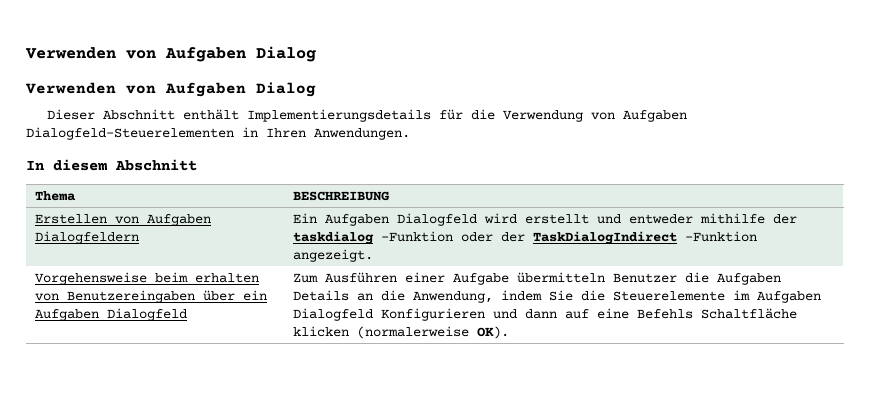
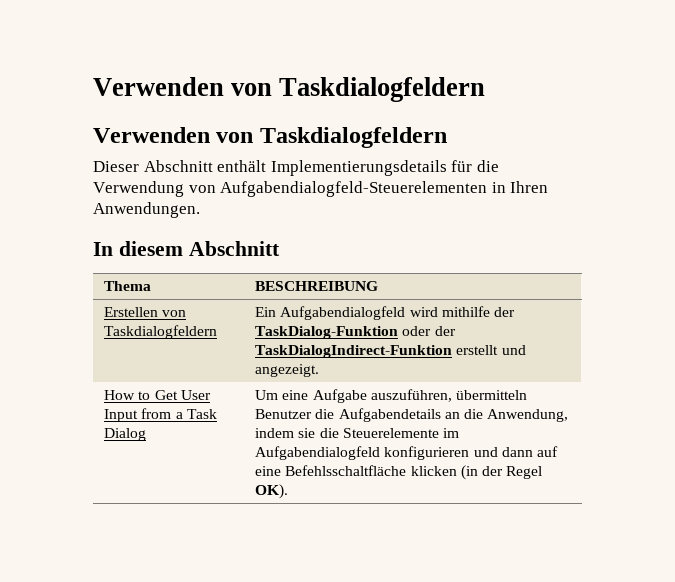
[25,46,316,62] [25,82,316,97] Verwenden von Aufgaben Dialog // Verwenden von Aufgaben Dialog -> [93,77,486,102] [93,127,447,148] Verwenden von Taskdialogfeldern // Verwenden von Taskdialogfeldern
[622,110,687,122] [26,127,234,140] Aufgaben Dialogfeld-Steuerelementen -> [220,181,488,197] Aufgabendialogfeld-Steuerelementen
[146,214,211,226] [34,231,139,244] Aufgaben Dialogfeldern -> [104,325,218,339] Taskdialogfeldern
[324,213,797,226] [292,231,757,244] [292,249,373,262] [34,272,259,285] [34,290,267,303] [34,308,187,321] [292,272,509,285] Aufgaben Dialogfeld wird erstellt und entweder mithilfe der taskdialog -Funktion oder der TaskDialogIndirect -Funktion angezeigt. // Vorgehensweise beim erhalten von Benutzereingaben über ein Aufgaben Dialogfeld | Zum Ausführen einer Aufgabe -> [280,306,516,320] [255,326,456,339] [255,345,526,358] [255,364,320,377] [104,390,211,400] [104,408,217,422] [104,428,147,441] [255,389,452,403] Aufgabendialogfeld wird mithilfe der TaskDialog-Funktion oder der TaskDialogIndirect-Funktion erstellt und angezeigt. // How to Get User Input from a Task Dialog | Um eine Aufgabe auszuführen,
[716,273,781,285] [292,290,349,301] Aufgaben Details -> [338,408,441,422] Aufgabendetails
[548,290,573,301] Sie -> [298,428,316,438] sie
[756,291,821,303] [292,308,485,321] Aufgaben Dialogfeld Konfigurieren -> [255,446,470,460] Aufgabendialogfeld konfigurieren
[636,308,797,319] [292,326,469,339] Befehls Schaltfläche klicken (normalerweise -> [285,465,543,480] Befehlsschaltfläche klicken (in der Regel

